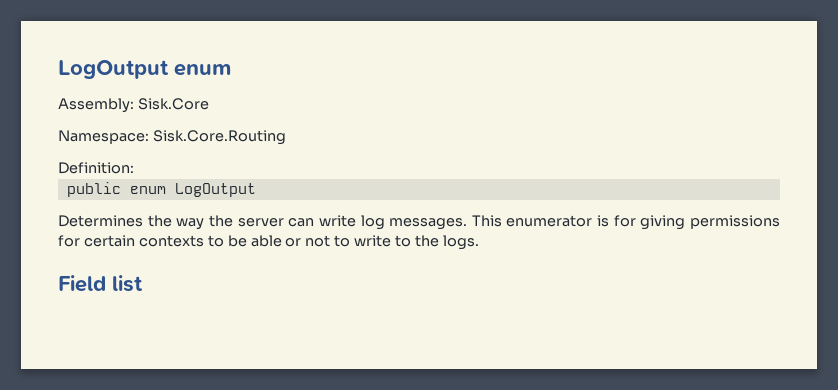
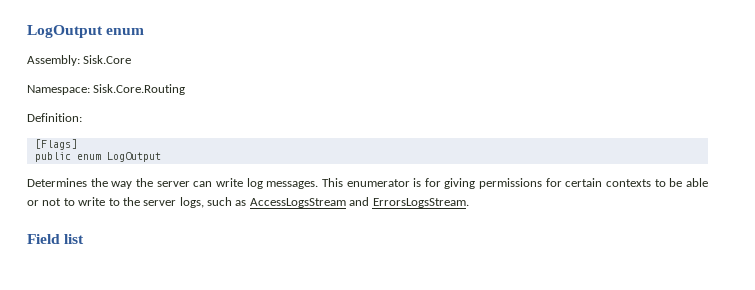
(134, 168) none -> [34,139,77,150] // [Flags]
[442,235,479,250] logs. -> [143,197,469,208] server logs, such as AccessLogsStream and ErrorsLogsStream.

